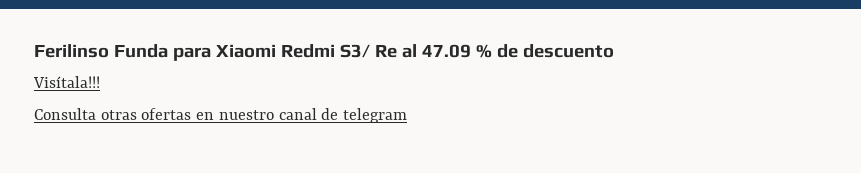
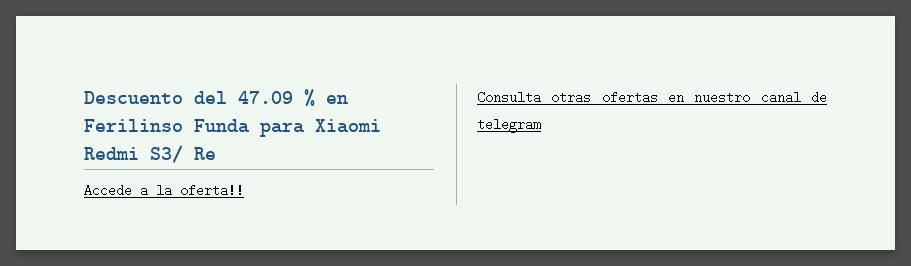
(34, 51) none -> [84,89,348,106] Descuento del 47.09 % en
[401,44,614,58] [33,76,100,88] al 47.09 % de descuento // Visítala!!! -> [84,184,244,197] // Accede a la oferta!!

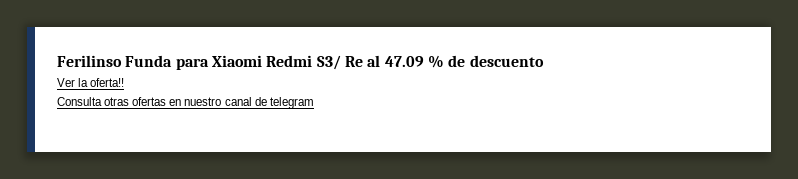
[84,89,348,106] Descuento del 47.09 % en -> (57, 61) none
[84,184,148,197] // Accede a -> [367,55,544,68] [57,78,75,87] al 47.09 % de descuento // Ver

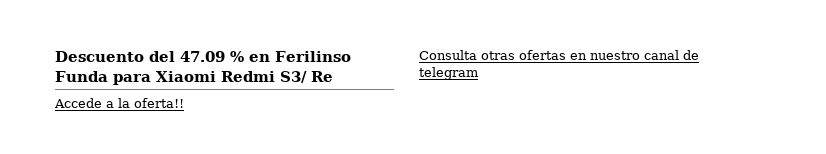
(57, 61) none -> [55,51,270,62] Descuento del 47.09 % en
[367,55,544,68] [57,78,75,87] al 47.09 % de descuento // Ver -> [54,98,114,108] // Accede a

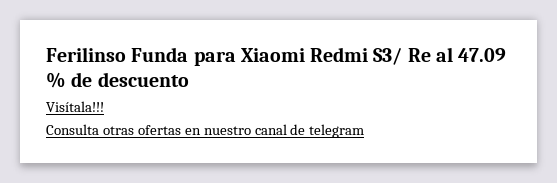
[55,51,270,62] Descuento del 47.09 % en -> (46, 54) none
[54,98,184,108] // Accede a la oferta!! -> [435,47,507,62] [46,72,189,88] [46,101,104,112] al 47.09 % de descuento // Visítala!!!

